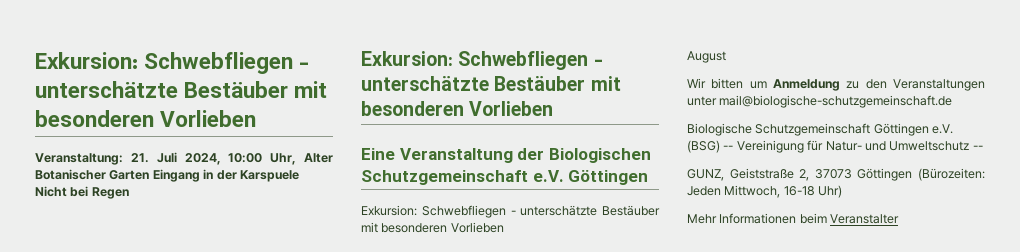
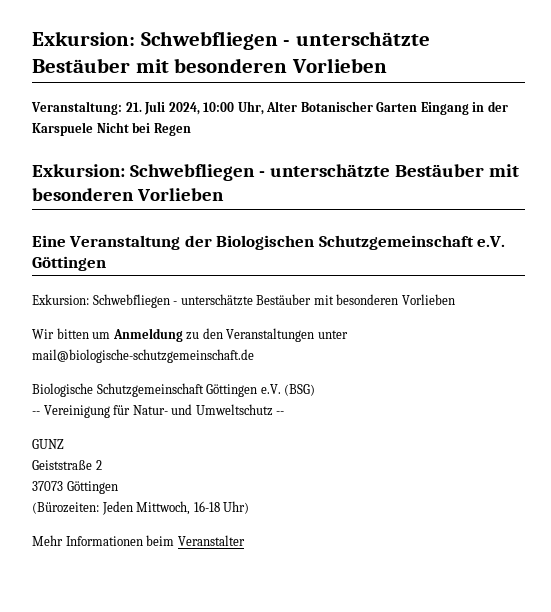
[687,51,726,63] // August -> (455, 299) none
(720, 146) none -> (316, 390) //
[687,168,810,181] GUNZ, Geiststraße 2, -> [32,439,64,449] [32,460,102,470] GUNZ // Geiststraße 2 //
(913, 174) none -> (118, 487) //

